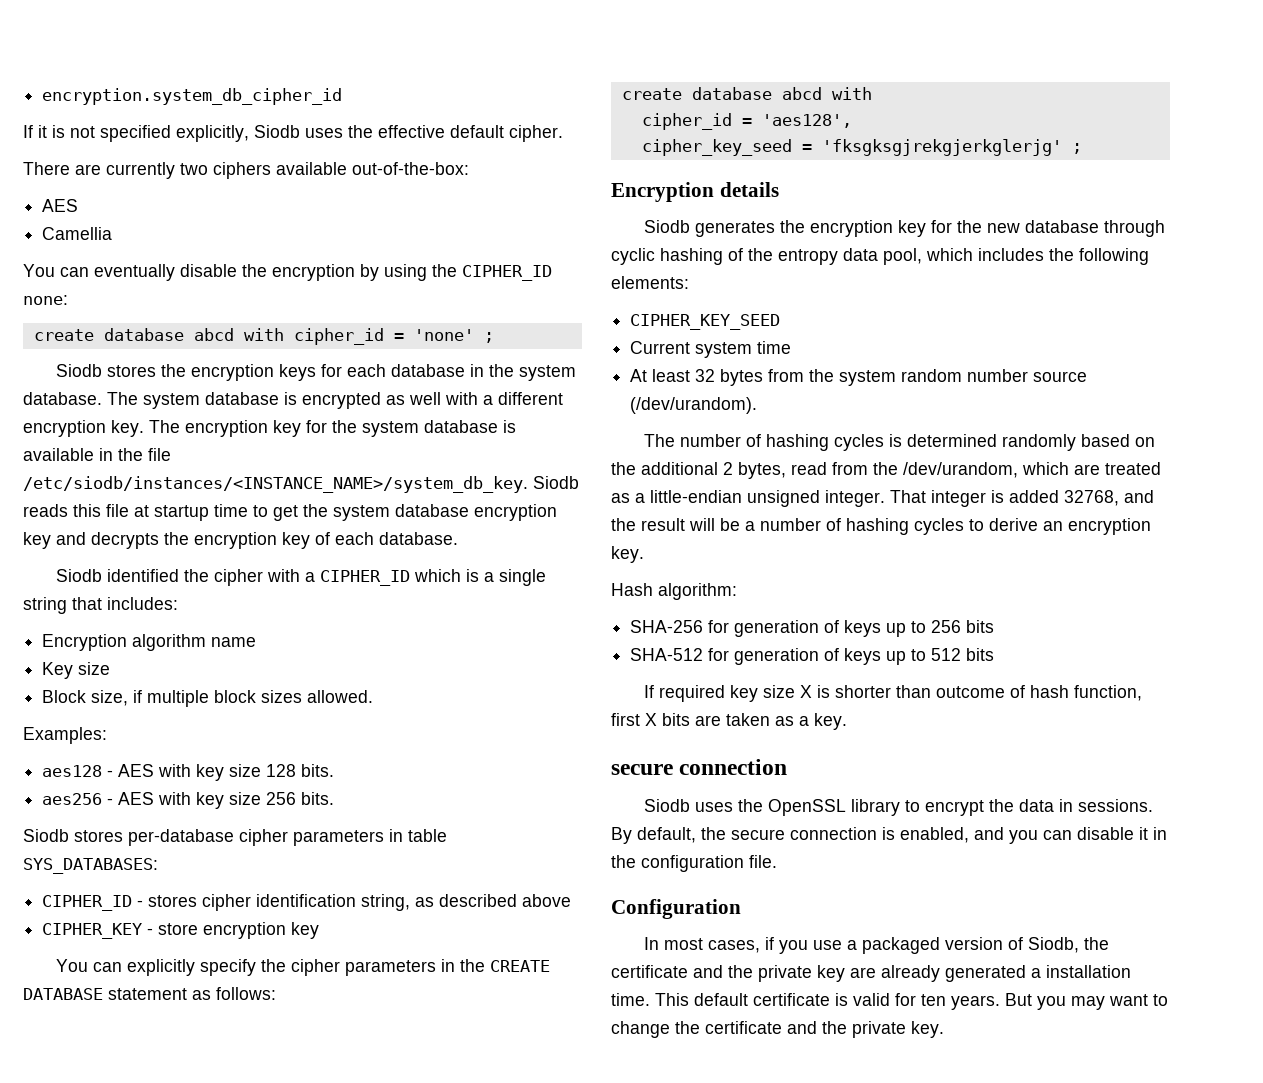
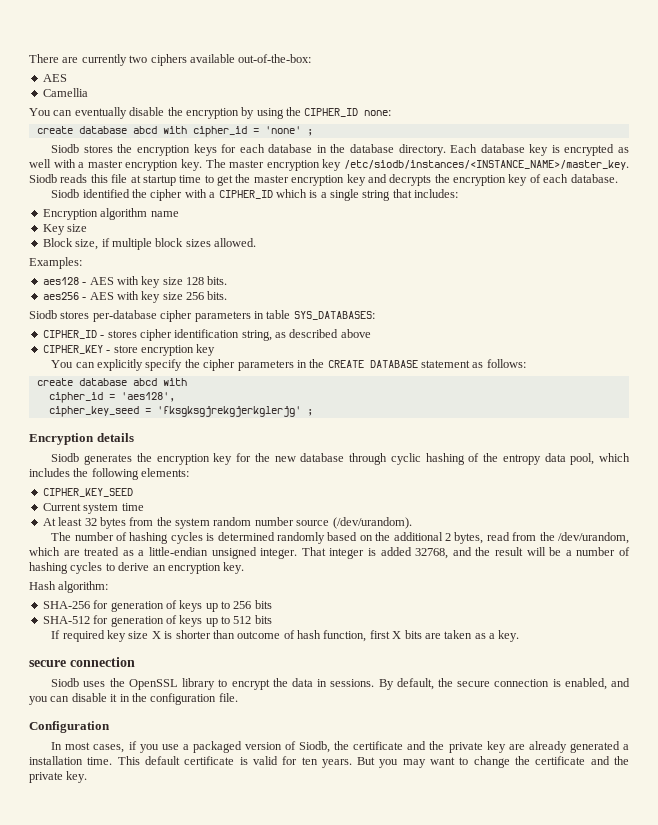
[42,88,343,105] [23,125,563,142] encryption.system_db_cipher_id // If it is not specified explicitly, Siodb uses the effective default cipher. // -> (29, 58) none
[519,365,577,381] [23,392,279,409] system database. The system database -> [349,144,549,156] database directory. Each database key
[498,392,563,405] different -> [87,160,123,168] master
[185,420,516,437] [23,448,171,461] [23,476,528,493] encryption key for the system database is available in the file /etc/siodb/instances/<INSTANCE_NAME>/system_db_key. -> [229,159,629,171] master encryption key /etc/siodb/instances/<INSTANCE_NAME>/master_key.
[333,504,469,521] system database -> [253,175,289,183] master

